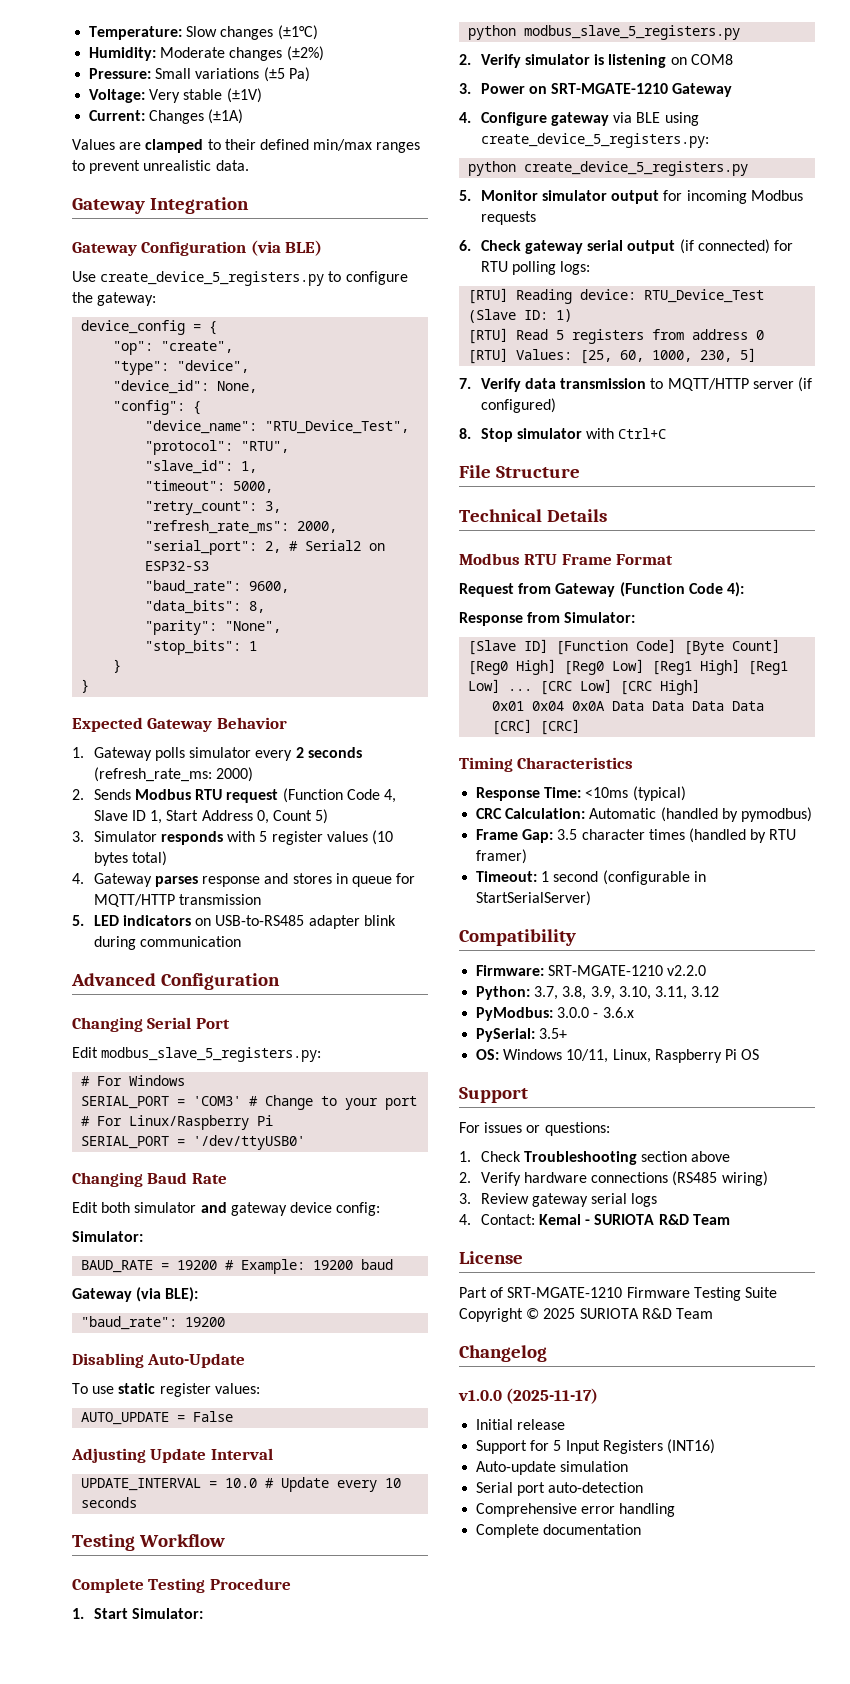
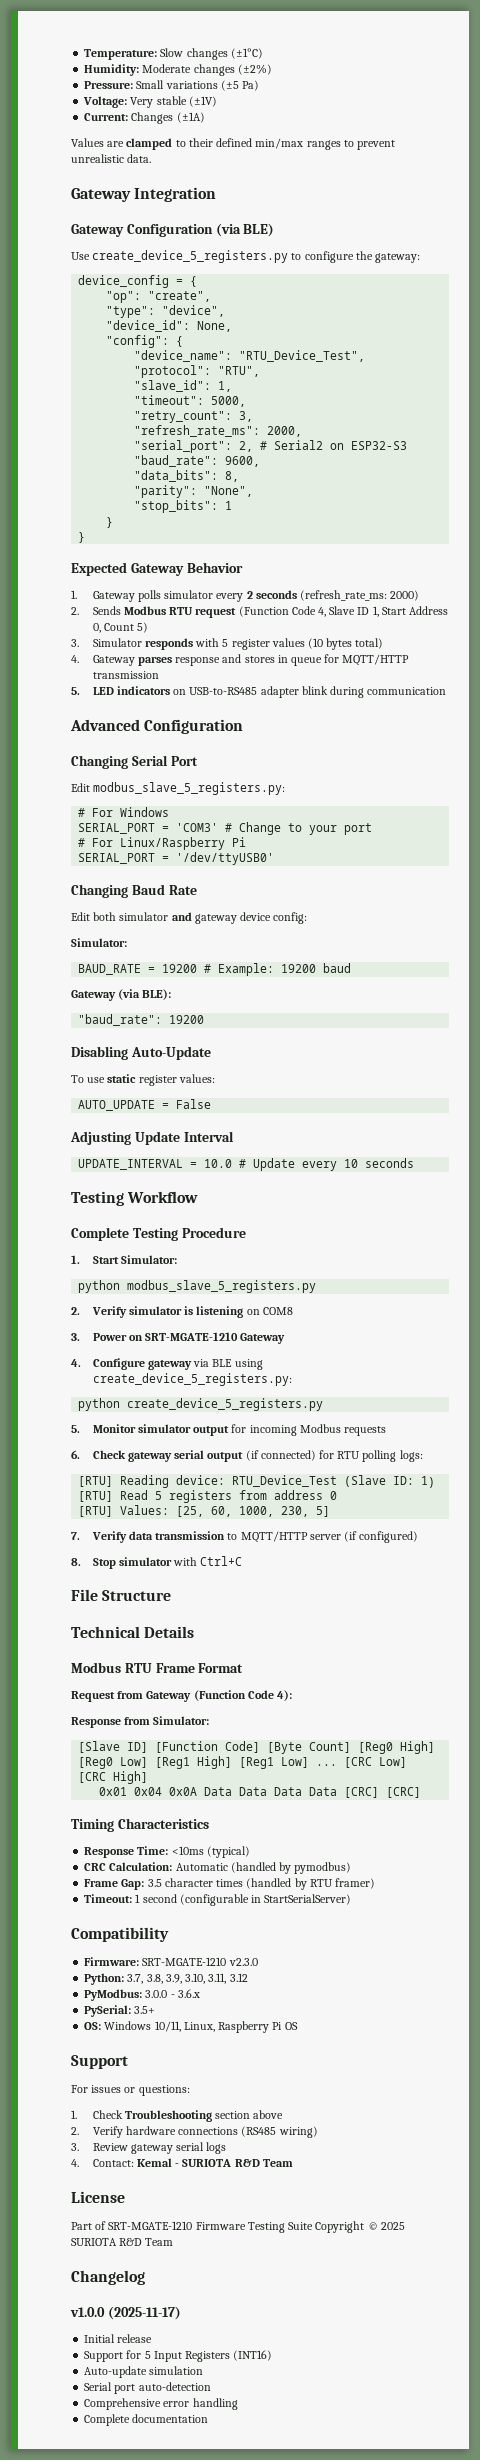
[667,965,707,976] v2.2.0 -> [228,1958,258,1966] v2.3.0

